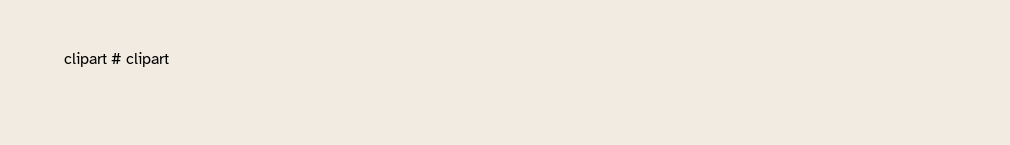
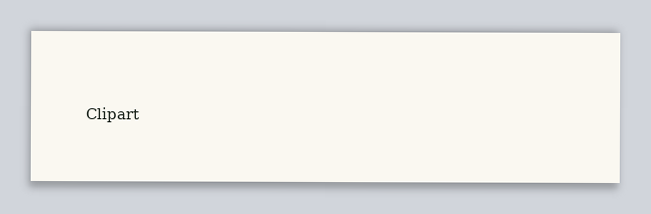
[64,52,169,67] clipart # clipart -> [85,107,139,123] Clipart

